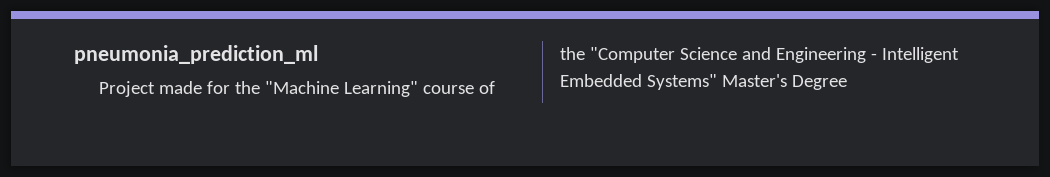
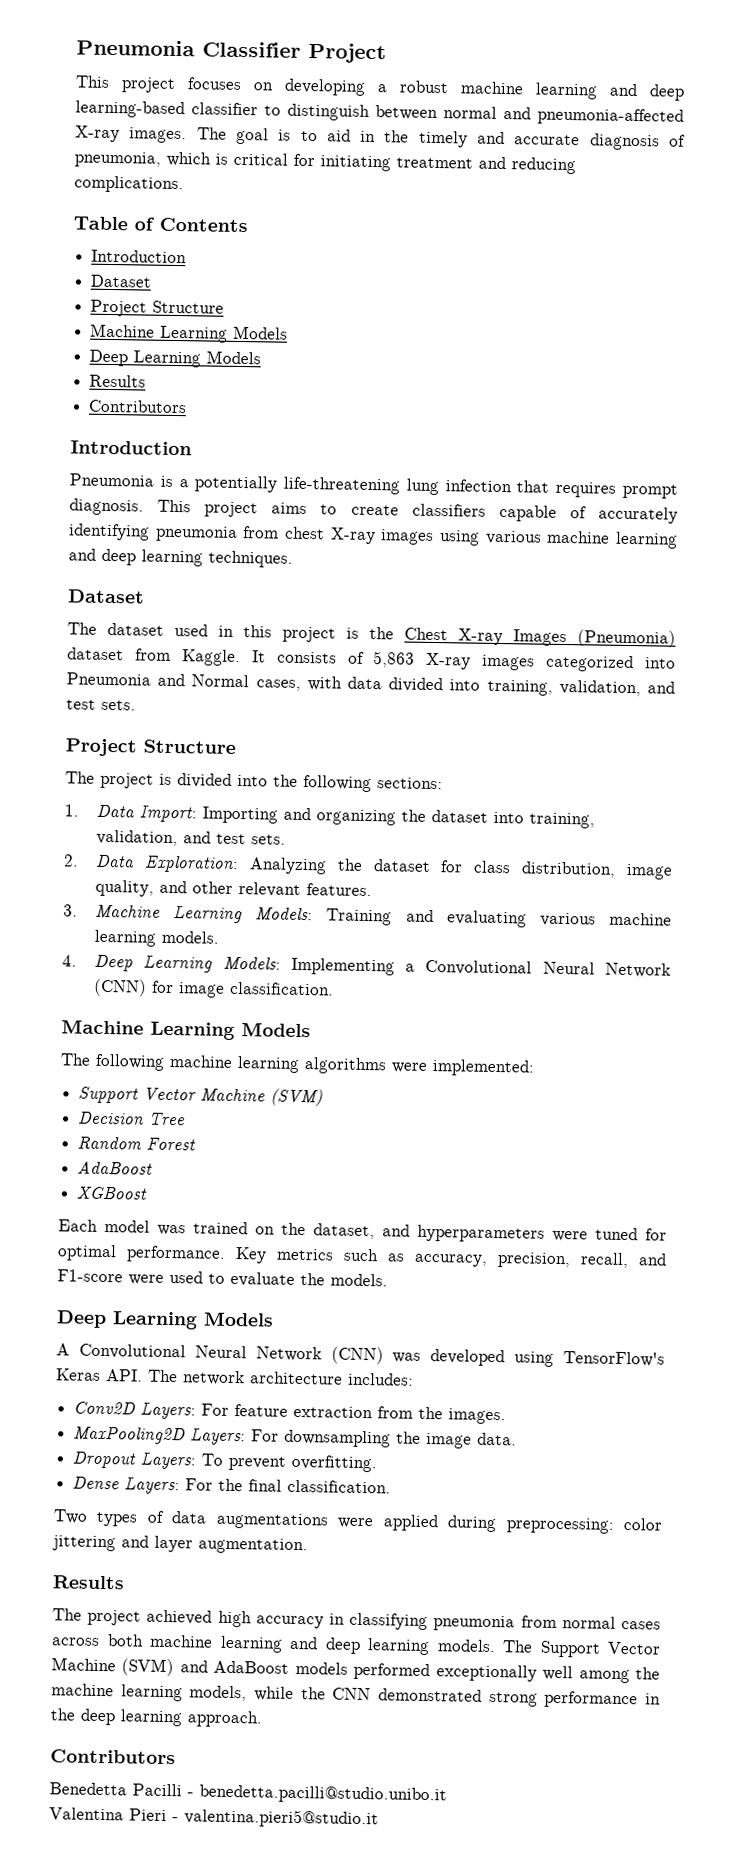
[74,45,318,64] [99,81,496,97] [560,47,959,63] [560,74,847,90] pneumonia_prediction_ml // Project made for the "Machine Learning" course of the "Computer Science and Engineering - Intelligent Embedded Systems" Master's Degree -> [76,39,386,64] [75,75,685,101] [75,100,684,126] [75,125,686,151] [74,151,576,175] [74,175,184,194] [73,216,248,233] [91,249,188,264] [90,274,153,288] [90,299,225,317] [90,323,289,343] [89,349,262,368] [89,374,147,388] [88,399,188,414] [70,440,192,456] [69,473,678,499] [69,498,678,524] [68,523,679,549] [68,548,293,568] [68,589,145,604] [67,622,676,648] [67,647,676,673] [66,672,675,697] [66,699,136,711] [65,738,236,757] [65,771,443,793] [64,804,596,829] [96,829,287,847] [63,854,673,880] [95,879,373,897] [63,904,672,928] [94,929,220,947] [62,954,671,978] [93,978,335,998] [61,1019,311,1040] [60,1053,535,1077] [78,1086,324,1107] [78,1111,186,1126] [77,1136,197,1151] [77,1161,154,1175] [76,1186,149,1200] [58,1219,667,1243] [57,1244,667,1269] [57,1269,388,1287] [56,1310,274,1330] [56,1343,665,1367] [56,1368,414,1386] [73,1401,507,1425] [73,1426,518,1449] [72,1451,378,1473] [72,1476,392,1495] [53,1509,664,1534] [52,1535,308,1555] [52,1575,125,1590] [52,1608,661,1632] [51,1634,661,1658] [51,1657,661,1684] [51,1683,661,1709] [50,1708,263,1728] [50,1749,176,1765] [49,1782,447,1805] [49,1807,379,1829] Pneumonia Classifier Project // This project focuses on developing a robust machine learning and deep learning-based classifier to distinguish between normal and pneumonia-affected X-ray images. The goal is to aid in the timely and accurate diagnosis of pneumonia, which is critical for initiating treatment and reducing complications. // Table of Contents // Introduction // Dataset // Project Structure // Machine Learning Models // Deep Learning Models // Results // Contributors // Introduction // Pneumonia is a potentially life-threatening lung infection that requires prompt diagnosis. This project aims to create classifiers capable of accurately identifying pneumonia from chest X-ray images using various machine learning and deep learning techniques. // Dataset // The dataset used in this project is the Chest X-ray Images (Pneumonia) dataset from Kaggle. It consists of 5,863 X-ray images categorized into Pneumonia and Normal cases, with data divided into training, validation, and test sets. // Project Structure // The project is divided into the following sections: // 1. Data Import: Importing and organizing the dataset into training, validation, and test sets. // 2. Data Exploration: Analyzing the dataset for class distribution, image quality, and other relevant features. // 3. Machine Learning Models: Training and evaluating various machine learning models. // 4. Deep Learning Models: Implementing a Convolutional Neural Network (CNN) for image classification. // Machine Learning Models // The following machine learning algorithms were implemented: // Support Vector Machine (SVM) // Decision Tree // Random Forest // AdaBoost // XGBoost // Each model was trained on the dataset, and hyperparameters were tuned for optimal performance. Key metrics such as accuracy, precision, recall, and F1-score were used to evaluate the models. // Deep Learning Models // A Convolutional Neural Network (CNN) was developed using TensorFlow's Keras API. The network architecture includes: // Conv2D Layers: For feature extraction from the images. // MaxPooling2D Layers: For downsampling the image data. // Dropout Layers: To prevent overfitting. // Dense Layers: For the final classification. // Two types of data augmentations were applied during preprocessing: color jittering and layer augmentation. // Results // The project achieved high accuracy in classifying pneumonia from normal cases across both machine learning and deep learning models. The Support Vector Machine (SVM) and AdaBoost models performed exceptionally well among the machine learning models, while the CNN demonstrated strong performance in the deep learning approach. // Contributors // Benedetta Pacilli - benedetta.pacilli@studio.unibo.it // Valentina Pieri - valentina.pieri5@studio.it

